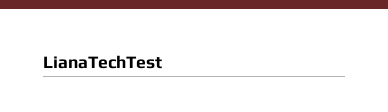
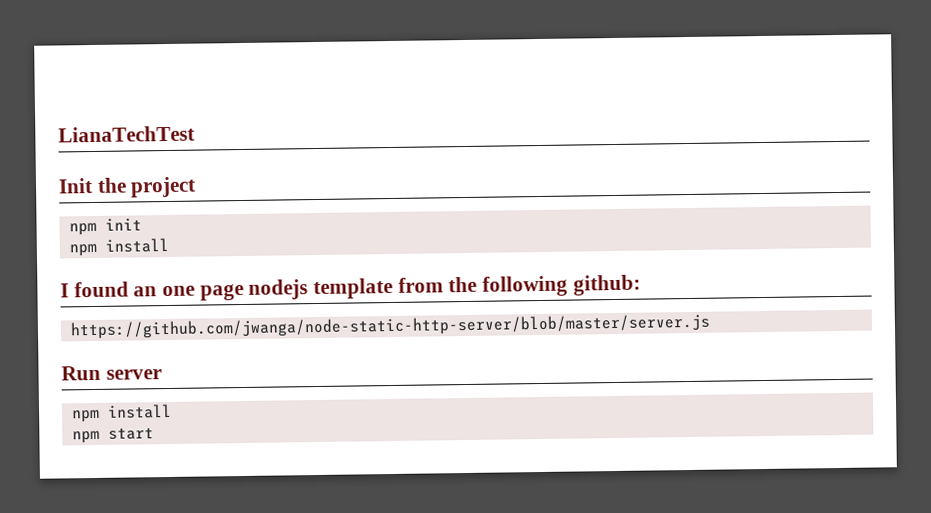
(162, 62) none -> [58,176,197,198] [68,218,142,236] [68,237,169,257] [60,274,641,301] [69,313,711,340] [61,365,162,381] [71,403,172,423] [71,427,154,444] // Init the project // npm init // npm install // I found an one page nodejs template from the following github: // https://github.com/jwanga/node-static-http-server/blob/master/server.js // Run server // npm install // npm start

